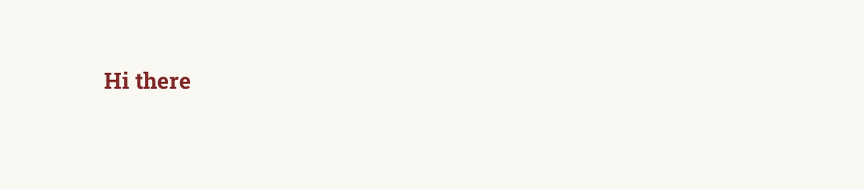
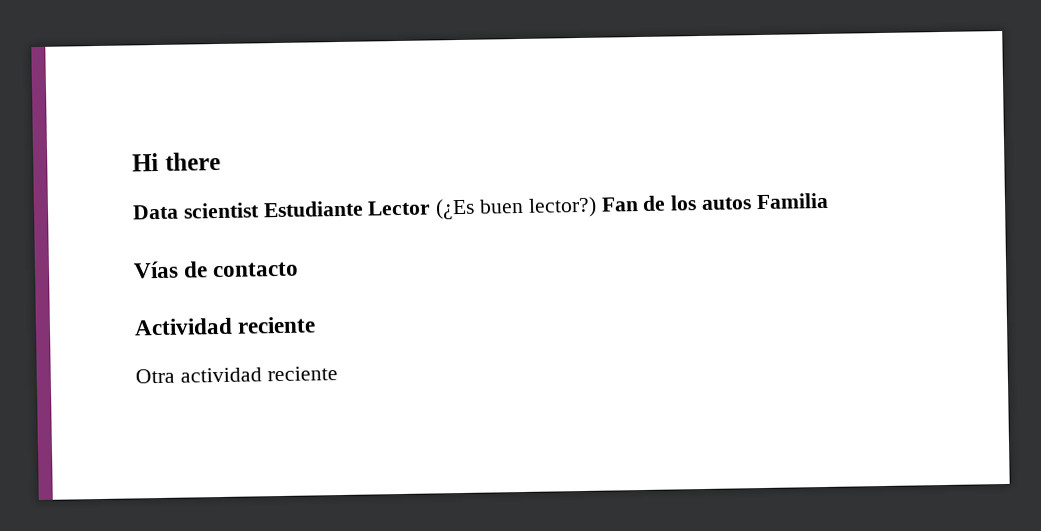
(193, 80) none -> [132,192,829,220] [133,260,300,279] [134,316,317,336] [135,366,338,384] // Data scientist Estudiante Lector (¿Es buen lector?) Fan de los autos Familia // Vías de contacto // Actividad reciente // Otra actividad reciente

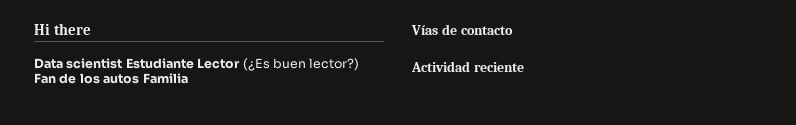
[135,366,338,384] // Otra actividad reciente -> (524, 67) none

